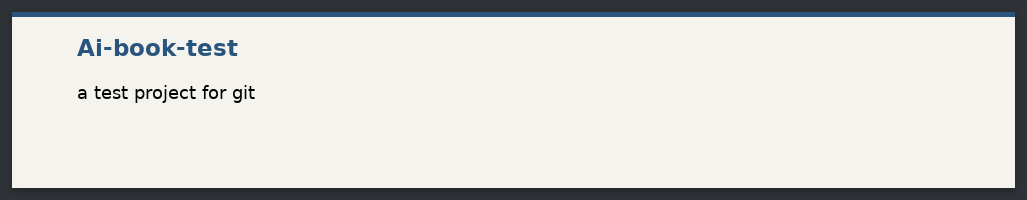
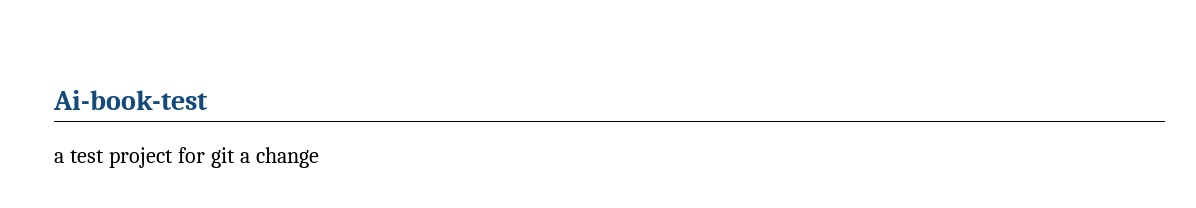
(255, 94) none -> [239,147,319,168] a change

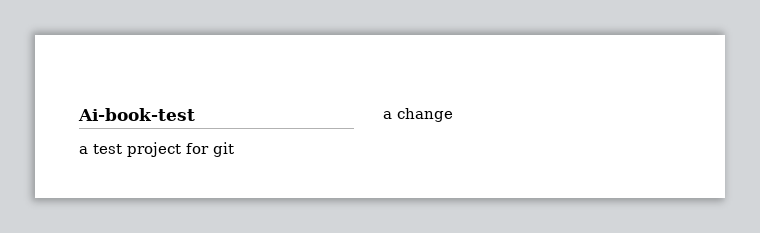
(235, 157) none -> (234, 149) //

